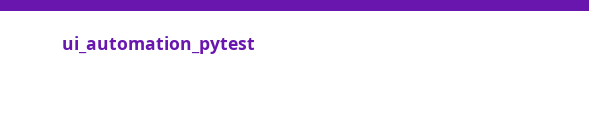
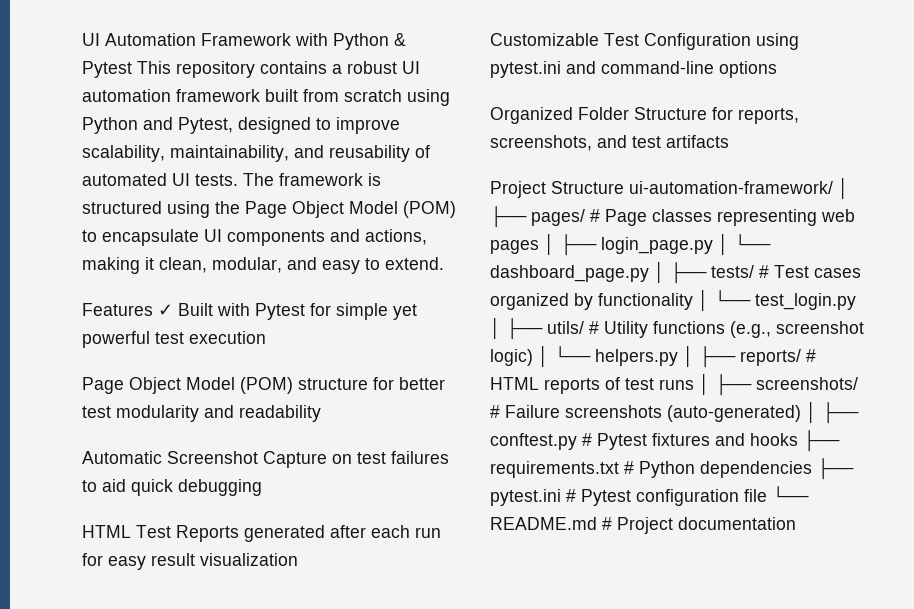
[62,36,255,54] ui_automation_pytest -> [82,33,406,50] [82,61,420,78] [82,89,450,106] [82,117,400,134] [82,145,430,162] [82,173,381,186] [82,201,456,218] [82,229,427,246] [82,257,444,274] [82,303,417,320] [82,331,266,348] [82,377,445,394] [82,405,321,422] [82,451,449,468] [82,479,262,496] [82,525,441,542] [82,553,298,570] [490,33,799,50] [490,61,777,78] [490,107,799,124] [490,135,729,151] [490,178,849,199] [490,206,855,228] [490,234,771,256] [490,262,861,284] [490,290,856,311] [490,318,864,340] [490,346,816,368] [490,374,858,396] [490,402,859,424] [490,430,840,452] [490,458,854,480] [490,486,809,506] [490,517,796,534] UI Automation Framework with Python & Pytest This repository contains a robust UI automation framework built from scratch using Python and Pytest, designed to improve scalability, maintainability, and reusability of automated UI tests. The framework is structured using the Page Object Model (POM) to encapsulate UI components and actions, making it clean, modular, and easy to extend. // Features ✓ Built with Pytest for simple yet powerful test execution // Page Object Model (POM) structure for better test modularity and readability // Automatic Screenshot Capture on test failures to aid quick debugging // HTML Test Reports generated after each run for easy result visualization // Customizable Test Configuration using pytest.ini and command-line options // Organized Folder Structure for reports, screenshots, and test artifacts // Project Structure ui-automation-framework/ │ ├── pages/ # Page classes representing web pages │ ├── login_page.py │ └── dashboard_page.py │ ├── tests/ # Test cases organized by functionality │ └── test_login.py │ ├── utils/ # Utility functions (e.g., screenshot logic) │ └── helpers.py │ ├── reports/ # HTML reports of test runs │ ├── screenshots/ # Failure screenshots (auto-generated) │ ├── conftest.py # Pytest fixtures and hooks ├── requirements.txt # Python dependencies ├── pytest.ini # Pytest configuration file └── README.md # Project documentation

